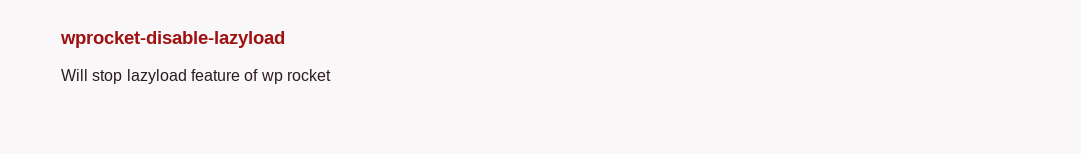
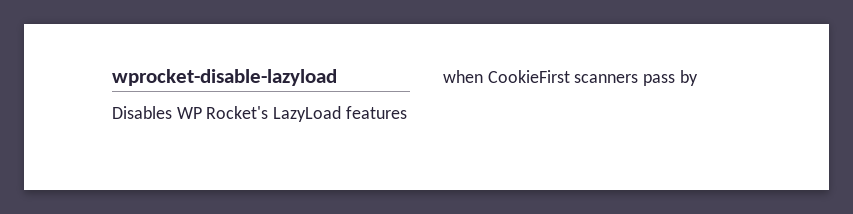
[61,69,331,84] Will stop lazyload feature of wp rocket -> [112,106,407,122] [443,70,698,86] Disables WP Rocket's LazyLoad features when CookieFirst scanners pass by

